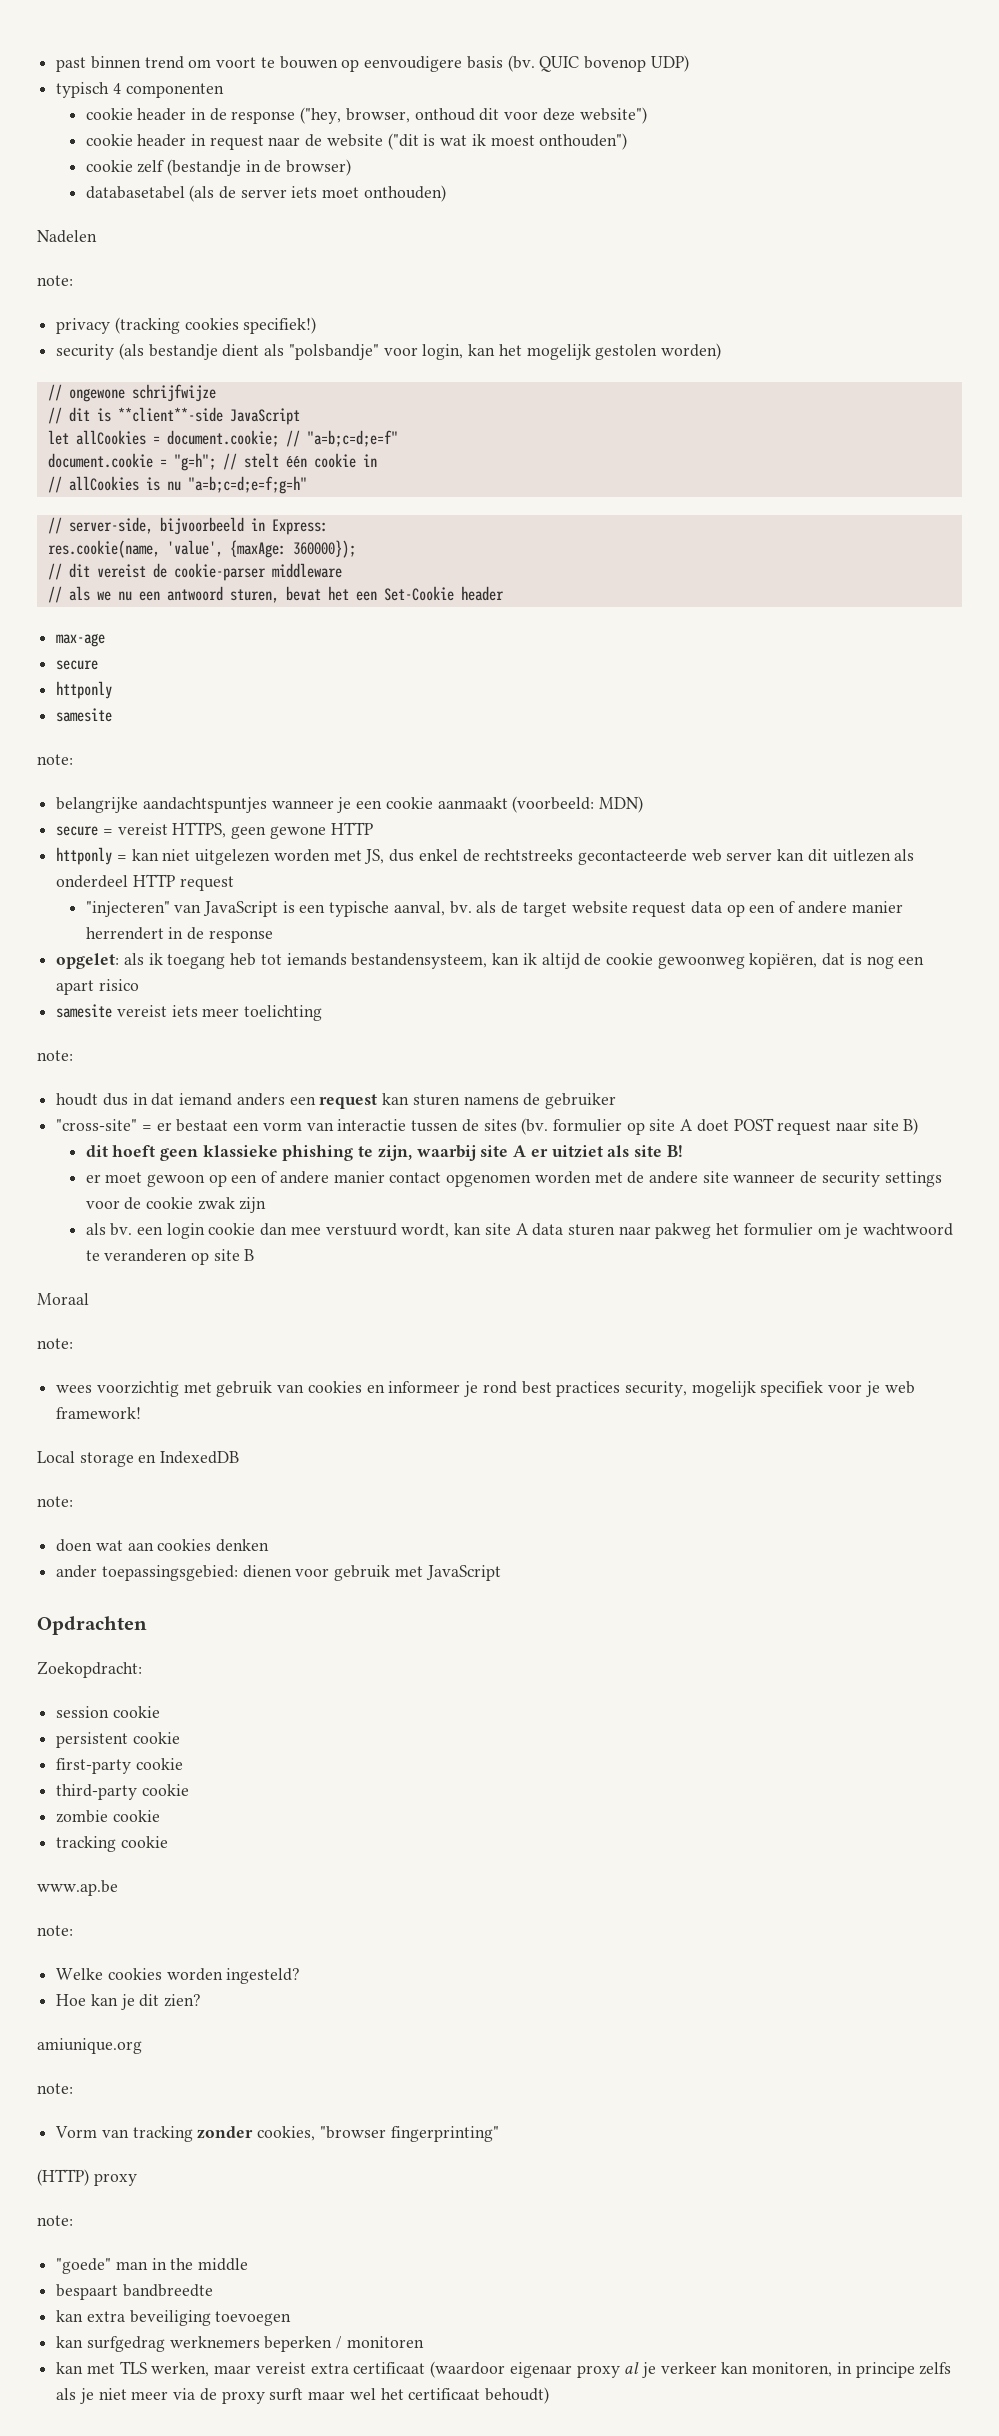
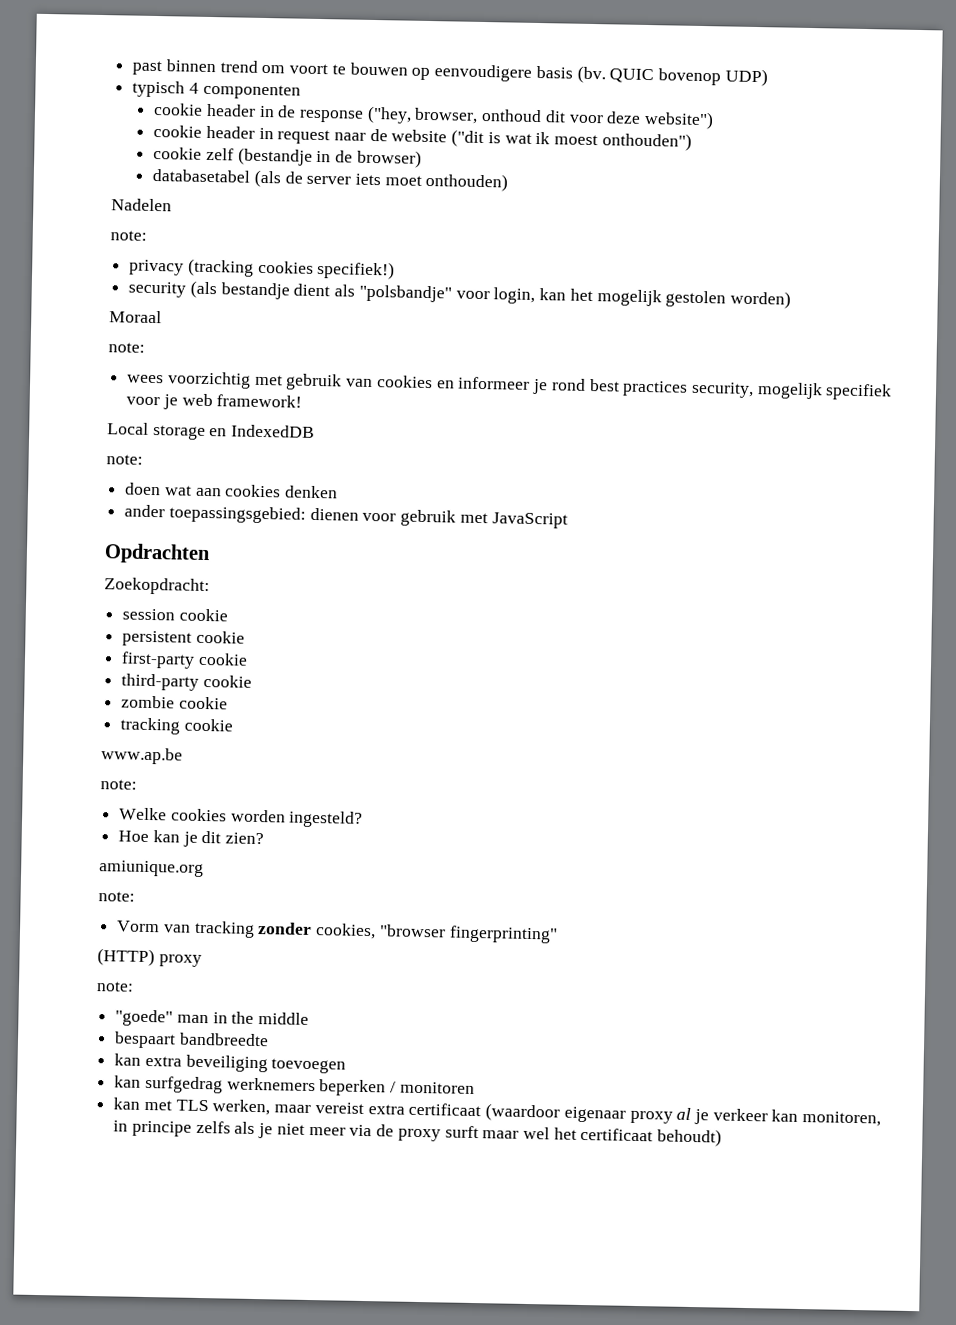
[47,384,216,402] [47,407,300,425] [47,430,398,447] [47,453,377,471] [47,476,307,494] [47,517,328,535] [47,540,356,558] [47,563,342,581] [47,586,504,603] [56,633,106,647] [56,660,99,670] [56,681,113,699] [56,708,113,722] [37,754,73,765] [56,796,644,813] [56,822,373,839] [56,847,915,865] [56,874,234,891] [85,901,903,917] [85,927,273,943] [56,953,925,969] [56,979,139,995] [56,1004,323,1021] [37,1050,73,1061] [56,1093,616,1109] [56,1118,919,1135] [85,1145,683,1161] [85,1171,942,1187] [85,1197,267,1213] [85,1223,954,1239] [85,1249,255,1265] // // ongewone schrijfwijze // // dit is **client**-side JavaScript // let allCookies = document.cookie; // "a=b;c=d;e=f" // document.cookie = "g=h"; // stelt één cookie in // // allCookies is nu "a=b;c=d;e=f;g=h" // // server-side, bijvoorbeeld in Express: // res.cookie(name, 'value', {maxAge: 360000}); // // dit vereist de cookie-parser middleware // // als we nu een antwoord sturen, bevat het een Set-Cookie header // max-age // secure // httponly // samesite // note: // belangrijke aandachtspuntjes wanneer je een cookie aanmaakt (voorbeeld: MDN) // secure = vereist HTTPS, geen gewone HTTP // httponly = kan niet uitgelezen worden met JS, dus enkel de rechtstreeks gecontacteerde web server kan dit uitlezen als onderdeel HTTP request // "injecteren" van JavaScript is een typische aanval, bv. als de target website request data op een of andere manier herrendert in de response // opgelet: als ik toegang heb tot iemands bestandensysteem, kan ik altijd de cookie gewoonweg kopiëren, dat is nog een apart risico // samesite vereist iets meer toelichting // note: // houdt dus in dat iemand anders een request kan sturen namens de gebruiker // "cross-site" = er bestaat een vorm van interactie tussen de sites (bv. formulier op site A doet POST request naar site B) // dit hoeft geen klassieke phishing te zijn, waarbij site A er uitziet als site B! // er moet gewoon op een of andere manier contact opgenomen worden met de andere site wanneer de security settings voor de cookie zwak zijn // als bv. een login cookie dan mee verstuurd wordt, kan site A data sturen naar pakweg het formulier om je wachtwoord te veranderen op site B -> (791, 299) none

